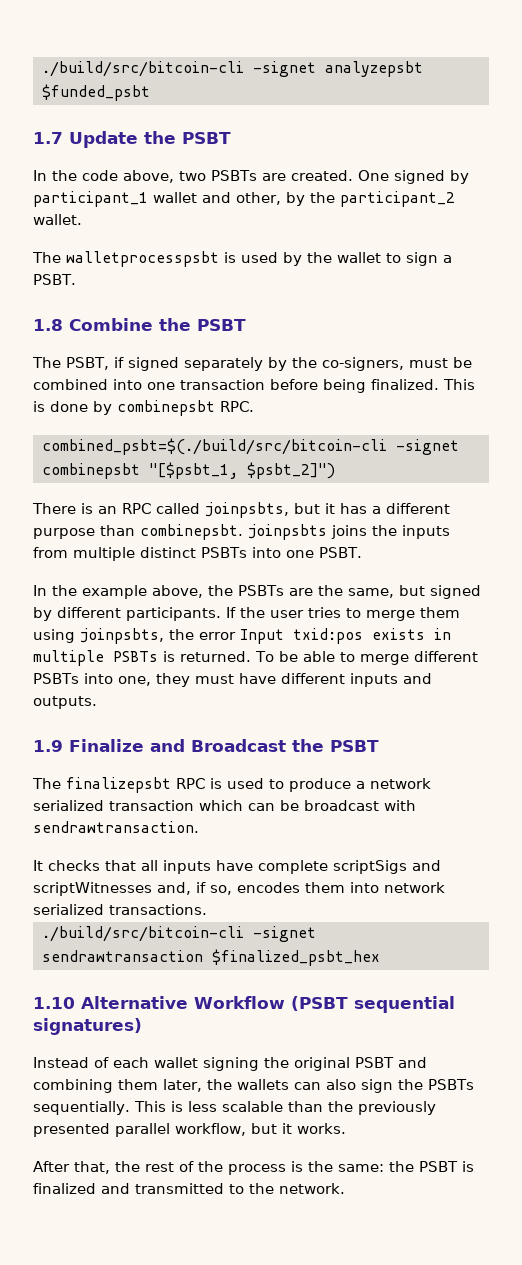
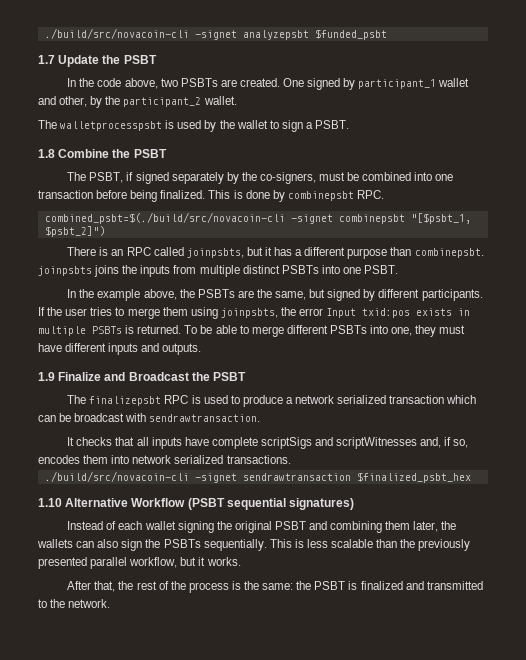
[41,61,244,77] ./build/src/bitcoin-cli -> [44,28,189,39] ./build/src/novacoin-cli
[41,438,387,455] combined_psbt=$(./build/src/bitcoin-cli -> [44,212,285,224] combined_psbt=$(./build/src/novacoin-cli
[41,926,244,942] ./build/src/bitcoin-cli -> [44,471,189,482] ./build/src/novacoin-cli

